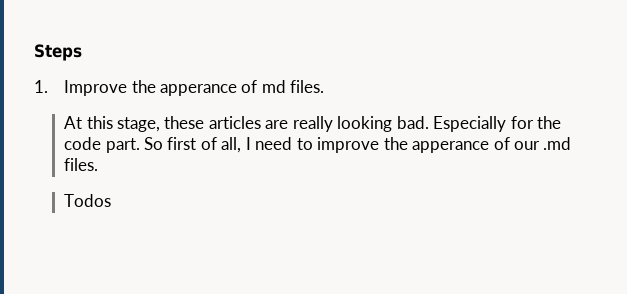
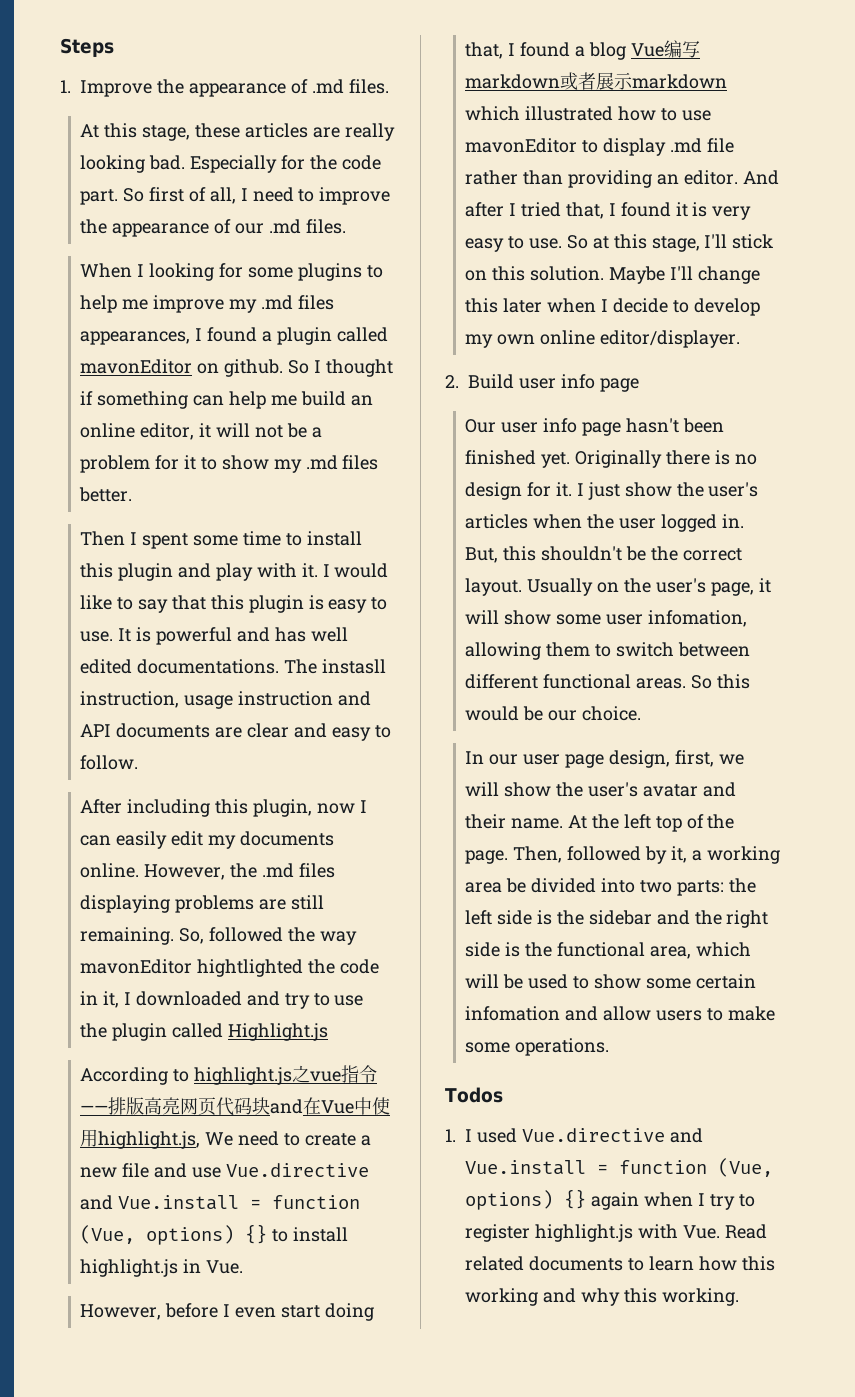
[159,80,286,96] apperance of md -> [189,79,344,97] appearance of .md
[412,141,490,153] apperance -> [112,223,210,237] appearance
[64,194,112,207] Todos -> [80,263,383,281] [80,295,334,313] [80,327,388,345] [80,359,393,377] [80,391,373,409] [80,423,322,440] [80,455,379,473] [79,487,133,502] [80,531,362,549] [80,563,389,581] [80,595,388,613] [80,627,348,645] [80,659,387,674] [80,691,372,709] [80,723,391,741] [80,755,139,770] [80,799,367,817] [80,831,334,849] [80,863,335,880] [80,895,325,913] [80,927,357,945] [80,959,380,977] [80,991,364,1009] [80,1023,329,1041] [80,1065,378,1085] [80,1097,391,1116] [80,1129,371,1149] [80,1163,369,1178] [80,1195,361,1210] [80,1224,349,1245] [80,1259,244,1277] [80,1303,374,1321] [465,40,700,60] [465,72,728,90] [465,106,711,121] [465,138,734,156] [465,170,779,188] [465,202,752,220] [465,234,774,252] [465,266,760,284] [465,298,760,316] [465,330,741,348] [445,374,639,392] [465,418,724,436] [465,450,757,468] [465,482,759,500] [465,514,744,532] [465,546,742,563] [465,578,771,596] [465,610,747,627] [465,642,750,660] [465,674,750,689] [465,706,642,721] [465,750,744,768] [465,782,736,797] [465,814,735,832] [465,846,780,864] [465,878,756,896] [465,910,769,928] [465,942,751,959] [465,974,756,989] [465,1006,775,1021] [465,1038,610,1056] [445,1087,503,1103] [445,1128,704,1143] [465,1158,774,1177] [465,1189,755,1210] [465,1224,767,1242] [465,1256,775,1271] [465,1288,739,1306] When I looking for some plugins to help me improve my .md files appearances, I found a plugin called mavonEditor on github. So I thought if something can help me build an online editor, it will not be a problem for it to show my .md files better. // Then I spent some time to install this plugin and play with it. I would like to say that this plugin is easy to use. It is powerful and has well edited documentations. The instasll instruction, usage instruction and API documents are clear and easy to follow. // After including this plugin, now I can easily edit my documents online. However, the .md files displaying problems are still remaining. So, followed the way mavonEditor hightlighted the code in it, I downloaded and try to use the plugin called Highlight.js // According to highlight.js之vue指令——排版高亮网页代码块and在Vue中使用highlight.js, We need to create a new file and use Vue.directive and Vue.install = function (Vue, options) {} to install highlight.js in Vue. // However, before I even start doing that, I found a blog Vue编写markdown或者展示markdown which illustrated how to use mavonEditor to display .md file rather than providing an editor. And after I tried that, I found it is very easy to use. So at this stage, I'll stick on this solution. Maybe I'll change this later when I decide to develop my own online editor/displayer. // 2. Build user info page // Our user info page hasn't been finished yet. Originally there is no design for it. I just show the user's articles when the user logged in. But, this shouldn't be the correct layout. Usually on the user's page, it will show some user infomation, allowing them to switch between different functional areas. So this would be our choice. // In our user page design, first, we will show the user's avatar and their name. At the left top of the page. Then, followed by it, a working area be divided into two parts: the left side is the sidebar and the right side is the functional area, which will be used to show some certain infomation and allow users to make some operations. // Todos // 1. I used Vue.directive and Vue.install = function (Vue, options) {} again when I try to register highlight.js with Vue. Read related documents to learn how this working and why this working.

